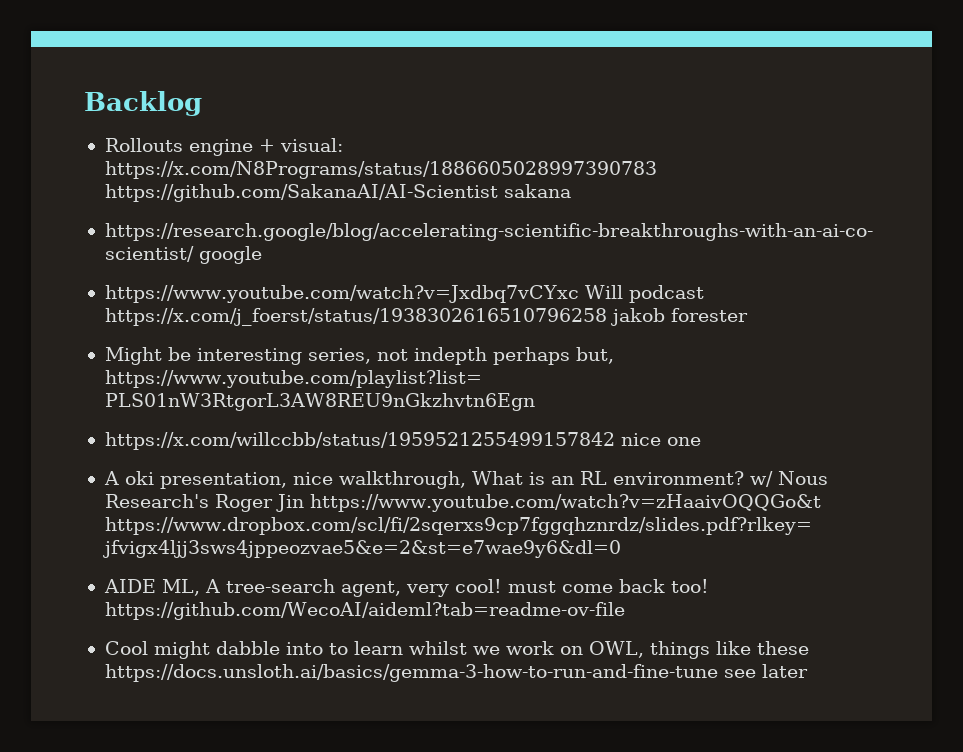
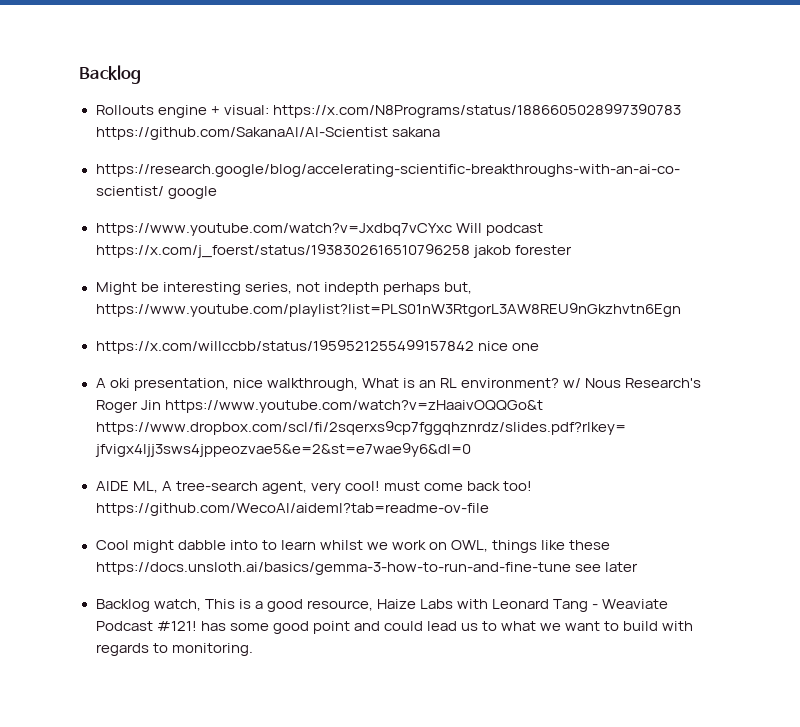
(808, 671) none -> [95,599,669,612] [95,621,694,634] [95,643,253,656] // Backlog watch, This is a good resource, Haize Labs with Leonard Tang - Weaviate Podcast #121! has some good point and could lead us to what we want to build with regards to monitoring.

